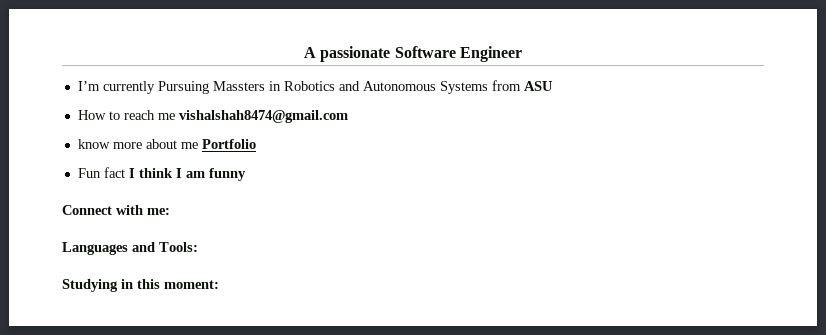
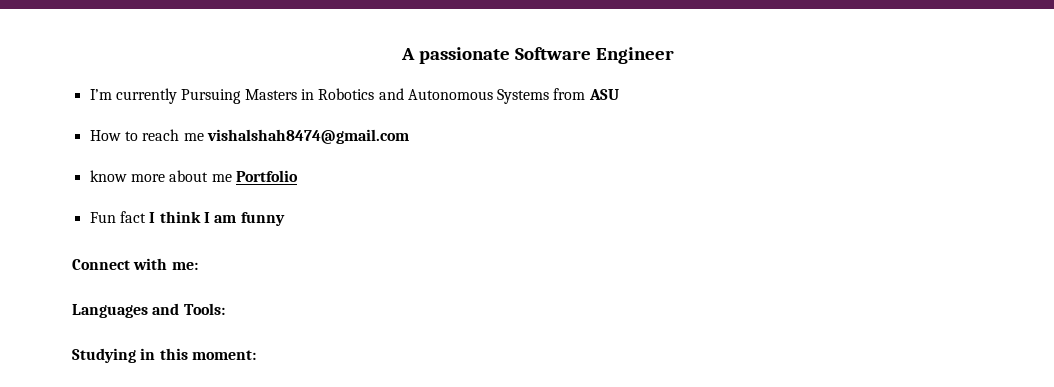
[212,81,265,91] Massters -> [244,89,297,100] Masters

